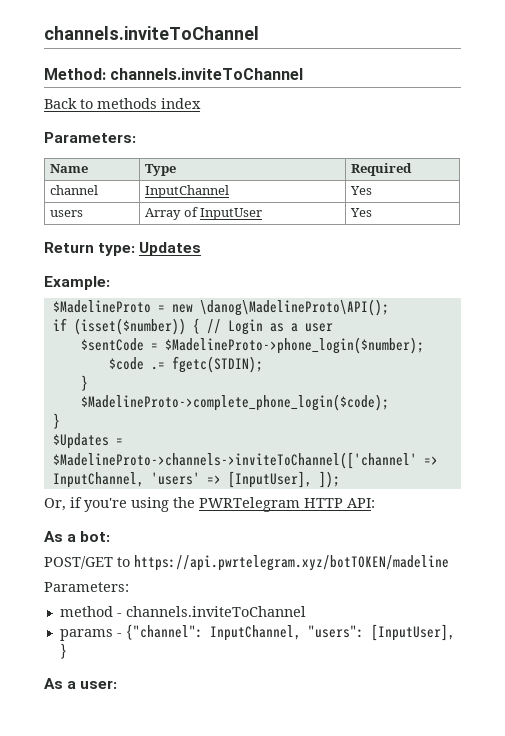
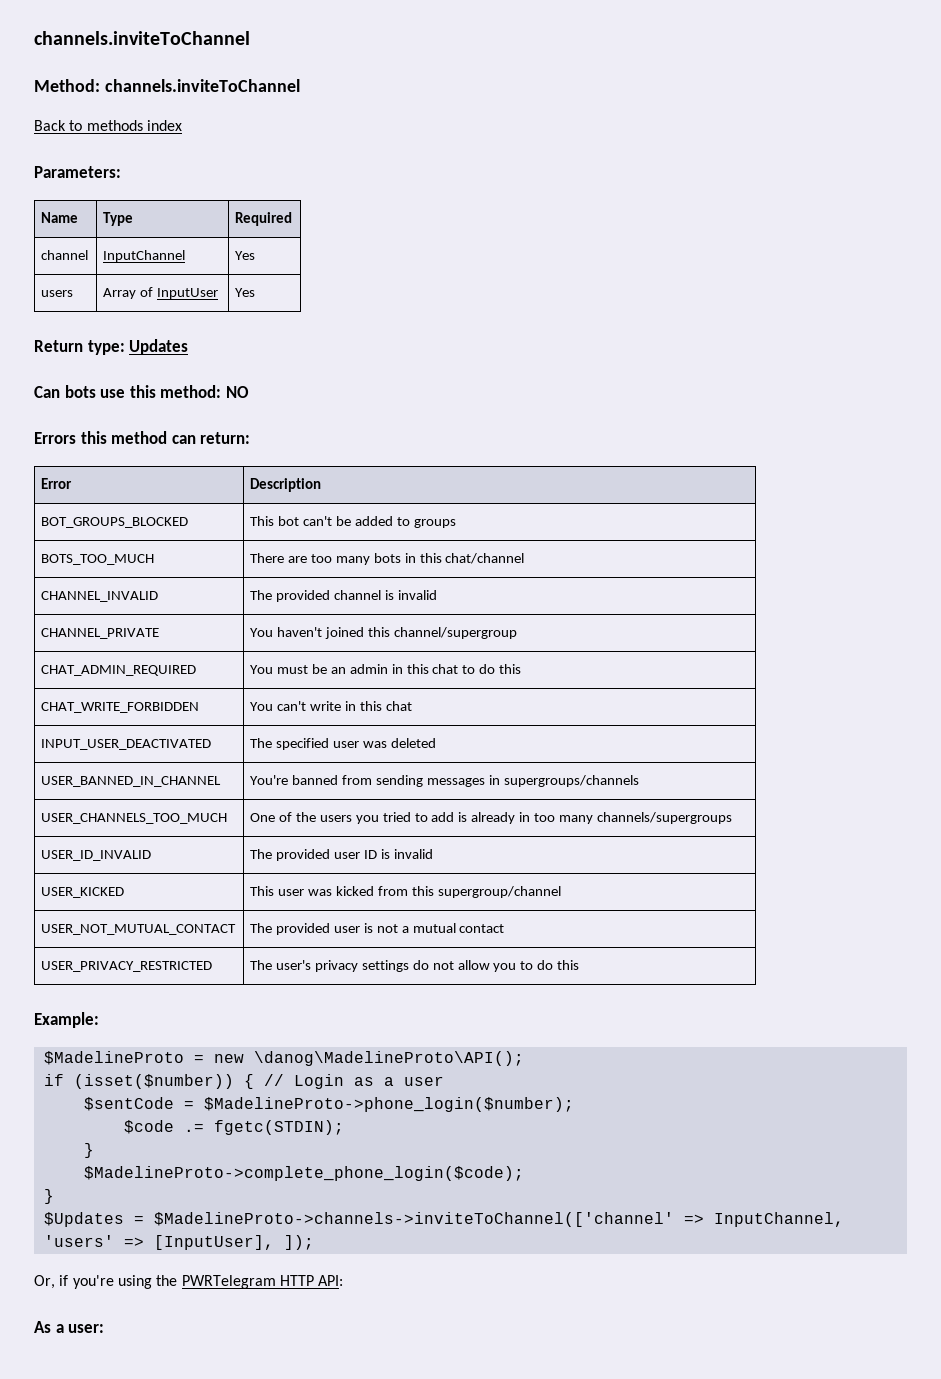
(202, 249) none -> [34,385,249,398] [34,431,251,444] [41,478,73,489] [250,478,322,492] [41,517,189,528] [250,516,456,528] [41,554,155,565] [250,553,525,565] [41,591,159,602] [250,590,437,602] [41,628,160,639] [250,627,517,639] [41,665,197,676] [250,664,522,674] [41,702,200,713] [250,701,412,711] [41,739,212,750] [250,738,436,750] [41,776,222,787] [250,775,639,787] [41,813,228,824] [250,812,732,824] [41,850,152,861] [250,849,433,861] [41,887,125,898] [250,886,561,898] [41,924,237,935] [250,923,505,935] [41,961,213,972] [250,960,580,972] // Can bots use this method: NO // Errors this method can return: // Error | Description // BOT_GROUPS_BLOCKED | This bot can't be added to groups // BOTS_TOO_MUCH | There are too many bots in this chat/channel // CHANNEL_INVALID | The provided channel is invalid // CHANNEL_PRIVATE | You haven't joined this channel/supergroup // CHAT_ADMIN_REQUIRED | You must be an admin in this chat to do this // CHAT_WRITE_FORBIDDEN | You can't write in this chat // INPUT_USER_DEACTIVATED | The specified user was deleted // USER_BANNED_IN_CHANNEL | You're banned from sending messages in supergroups/channels // USER_CHANNELS_TOO_MUCH | One of the users you tried to add is already in too many channels/supergroups // USER_ID_INVALID | The provided user ID is invalid // USER_KICKED | This user was kicked from this supergroup/channel // USER_NOT_MUTUAL_CONTACT | The provided user is not a mutual contact // USER_PRIVACY_RESTRICTED | The user's privacy settings do not allow you to do this
[44,531,111,542] [44,555,449,571] [44,582,129,592] [59,606,306,617] [59,624,455,641] [59,643,67,659] // As a bot: // POST/GET to https://api.pwrtelegram.xyz/botTOKEN/madeline // Parameters: // method - channels.inviteToChannel // params - {"channel": InputChannel, "users": [InputUser], } -> (344, 1280) none

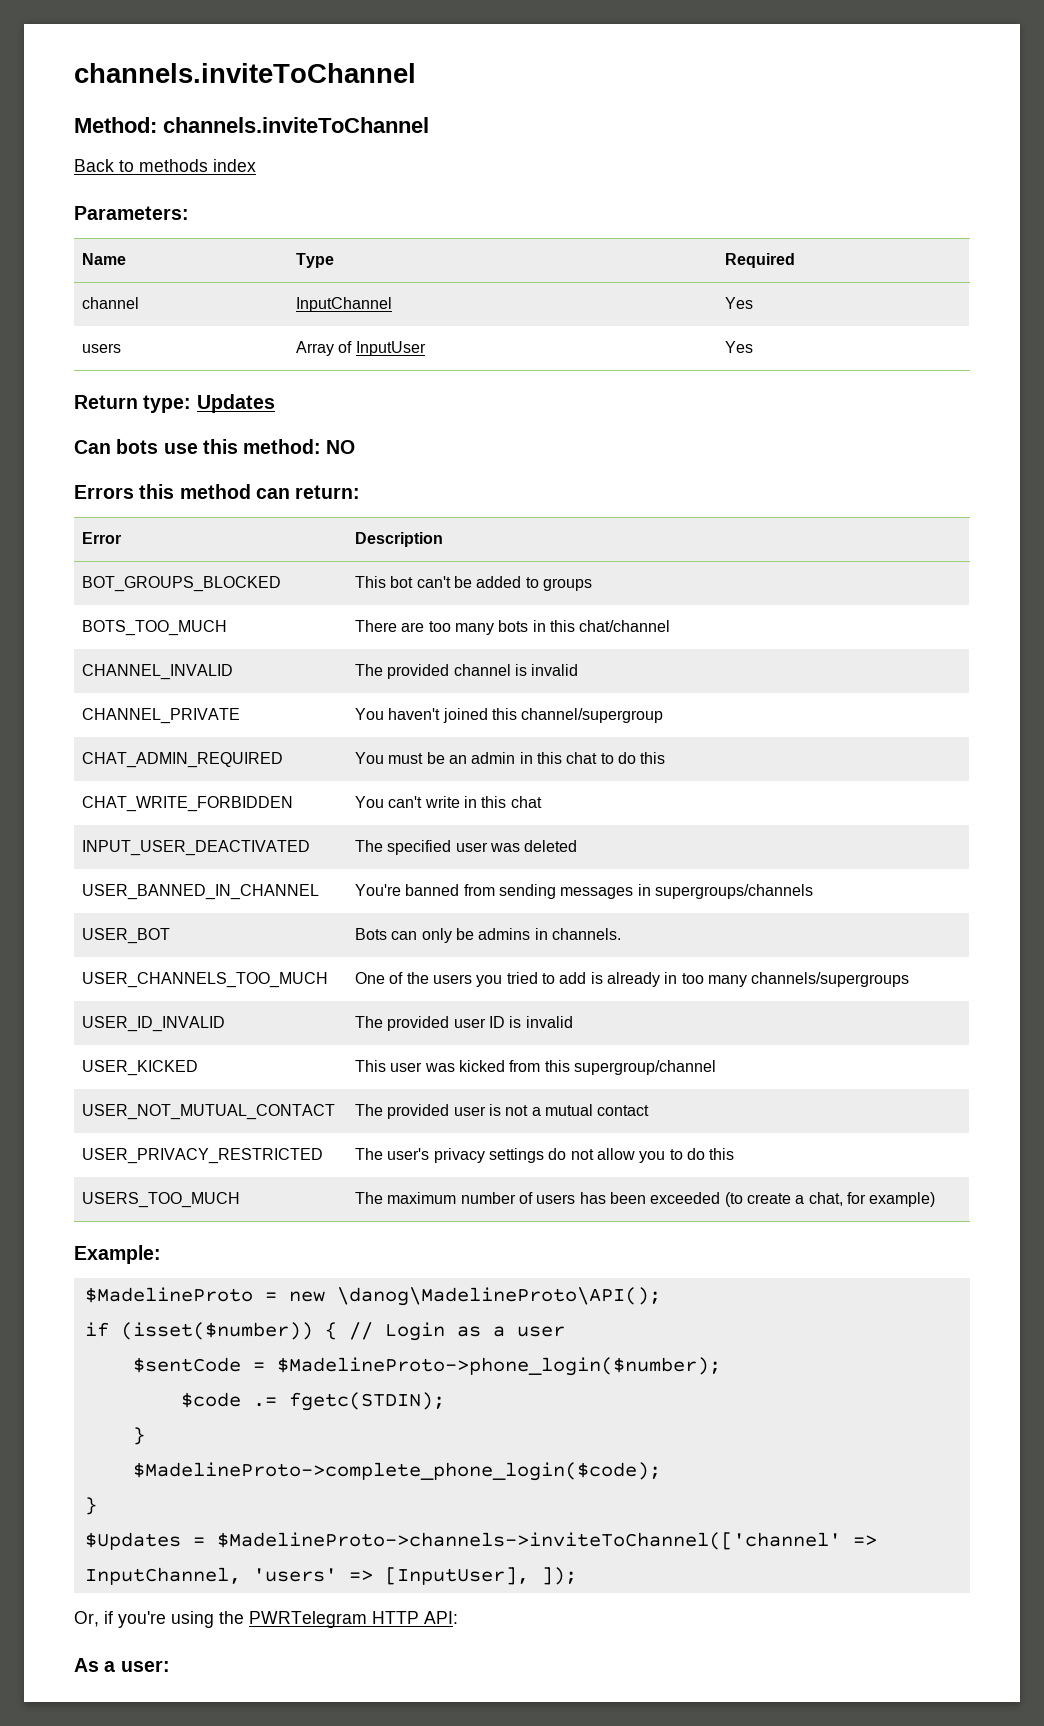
(639, 781) none -> [82,928,171,944] [355,928,622,943] // USER_BOT | Bots can only be admins in channels.
(580, 965) none -> [82,1192,241,1208] [355,1192,936,1207] // USERS_TOO_MUCH | The maximum number of users has been exceeded (to create a chat, for example)

